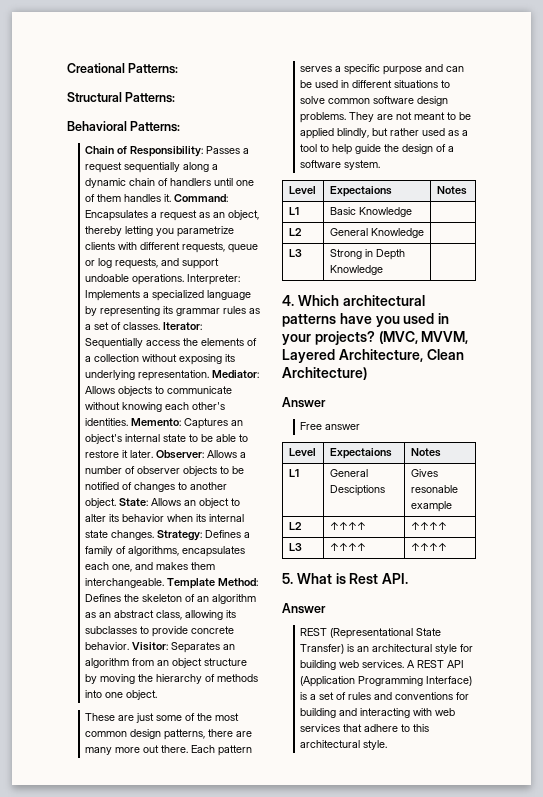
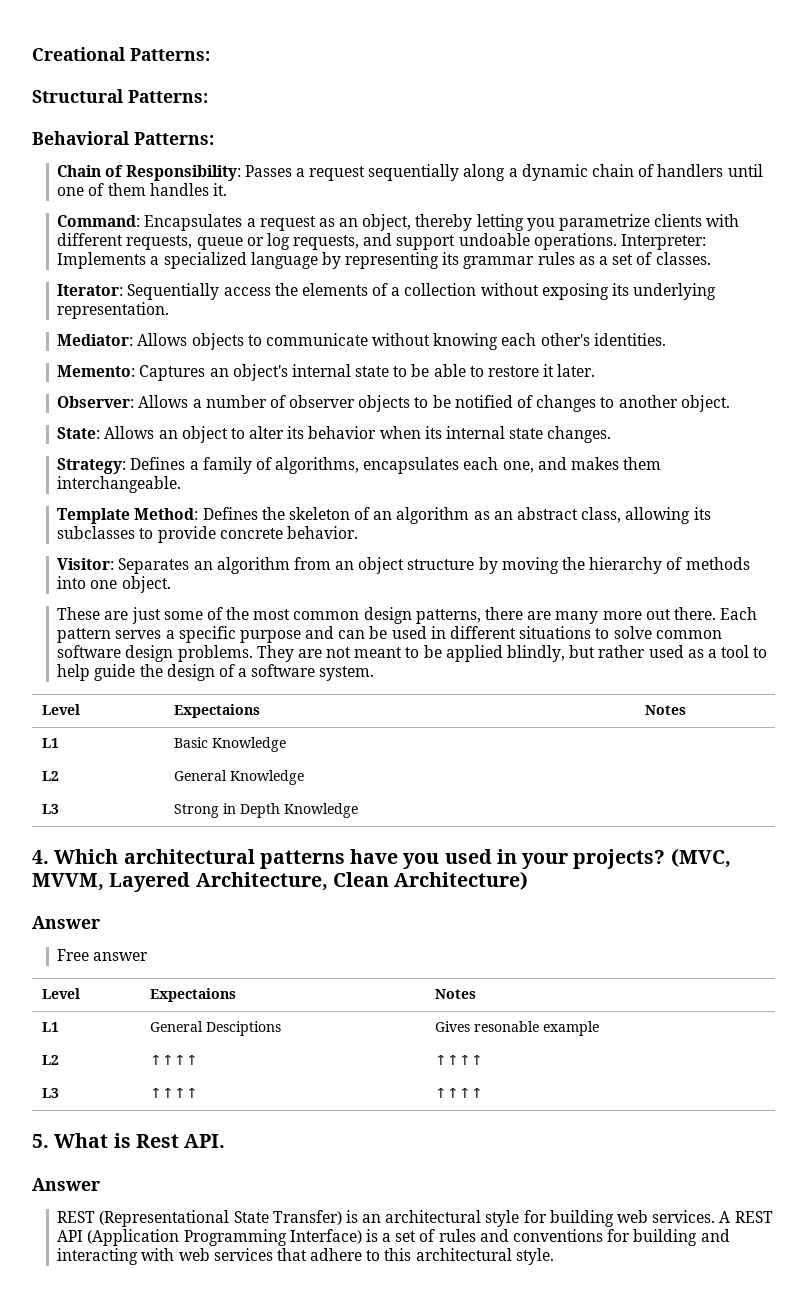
(172, 198) none -> (227, 189) //
(161, 326) none -> (711, 258) //
(210, 375) none -> (170, 310) //
(129, 422) none -> (666, 339) //
(154, 454) none -> (596, 370) //
(117, 503) none -> (730, 403) //
(155, 535) none -> (612, 434) //
(165, 583) none -> (182, 484) //
(130, 646) none -> (358, 532) //

